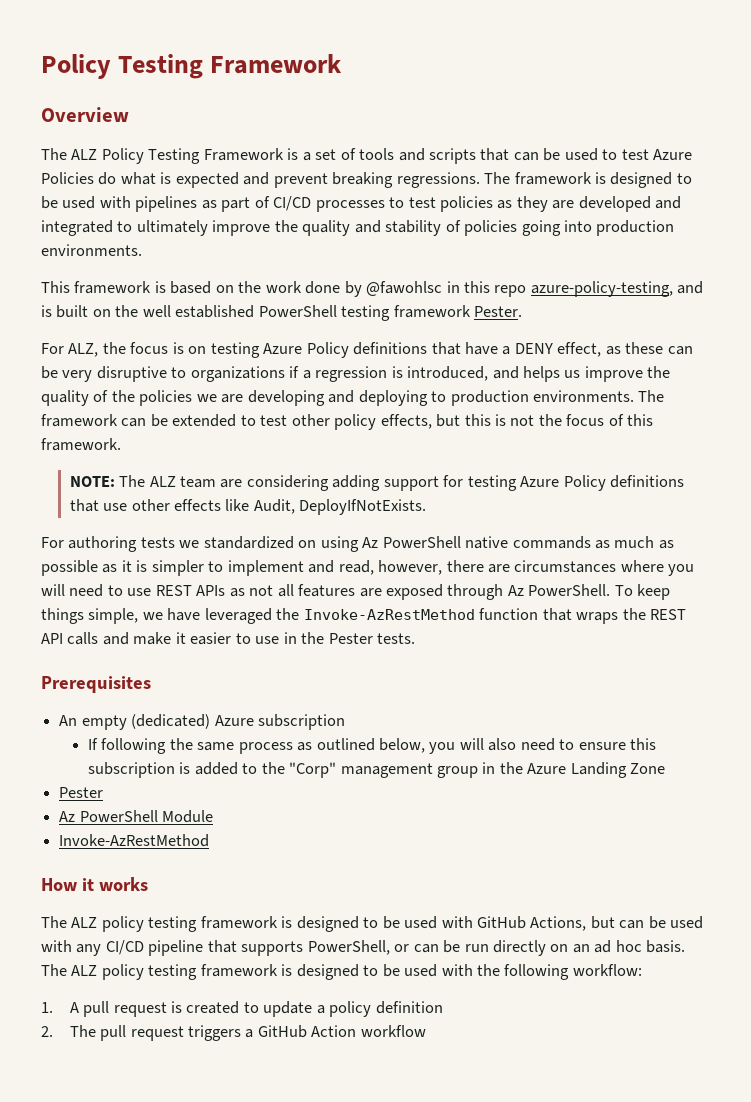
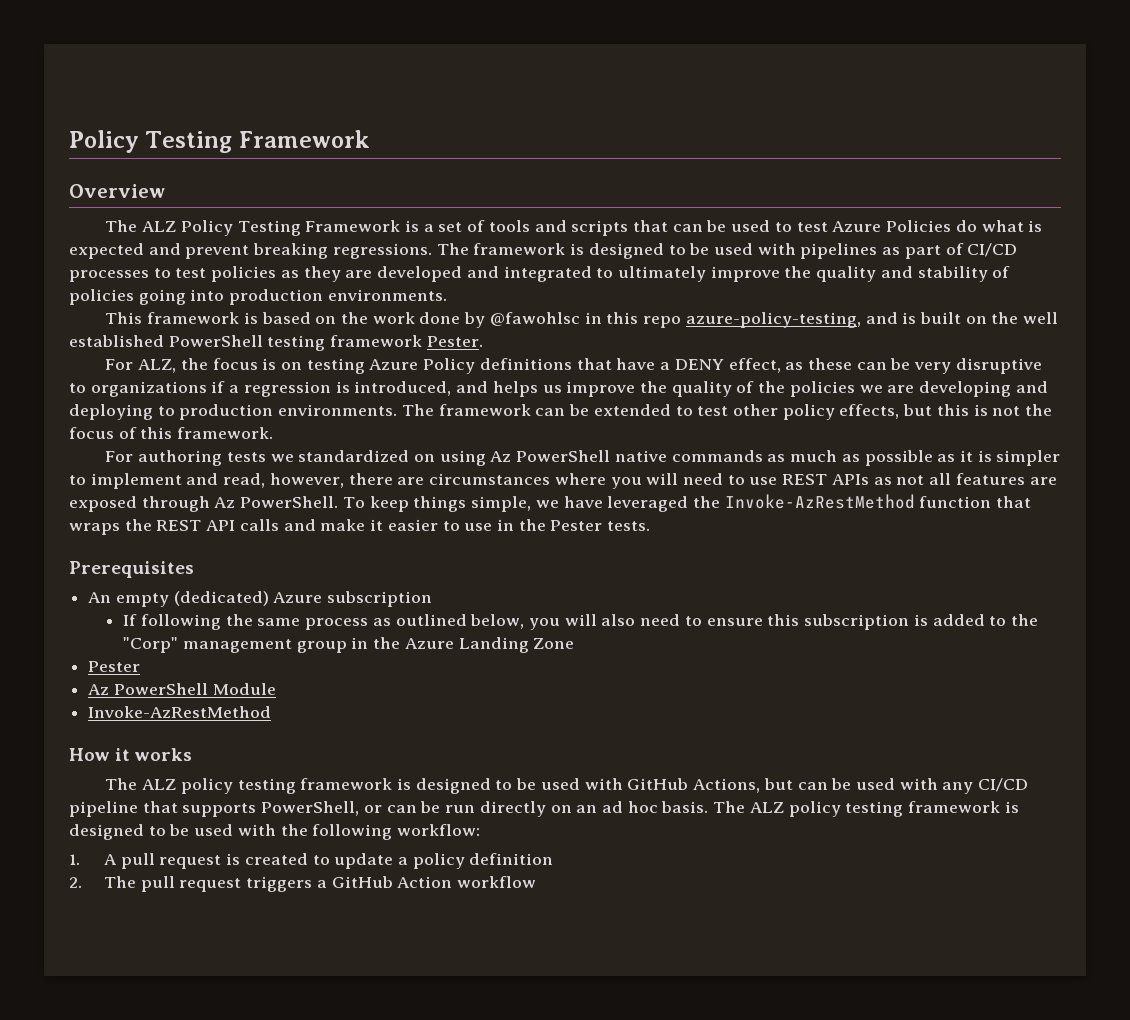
[69,475,685,491] [69,499,427,515] // NOTE: The ALZ team are considering adding support for testing Azure Policy definitions that use other effects like Audit, DeployIfNotExists. -> (274, 433) none

